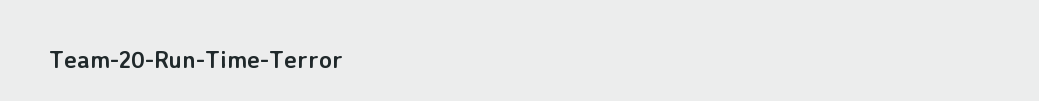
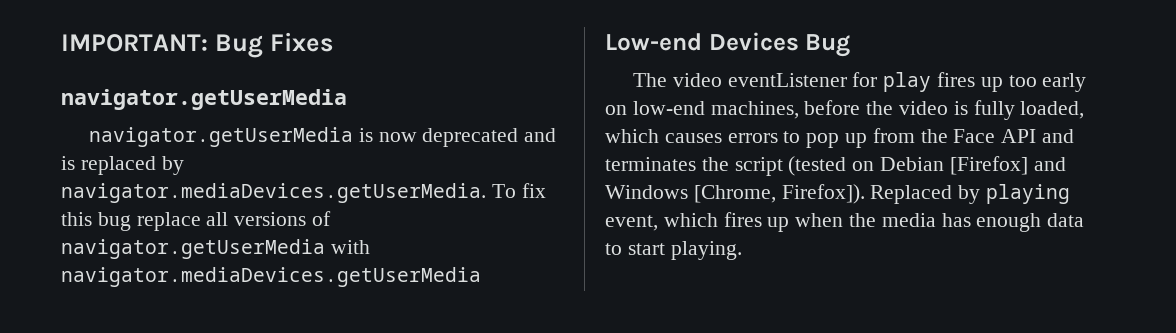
[49,51,343,68] Team-20-Run-Time-Terror -> [61,32,333,58] [61,89,347,110] [89,127,557,147] [61,156,184,175] [61,183,546,203] [61,211,332,231] [61,239,370,259] [61,267,481,287] [605,32,851,57] [633,72,1087,92] [605,100,1085,120] [605,128,1075,148] [605,156,1066,176] [605,184,1071,204] [605,212,1085,232] [605,241,742,260] IMPORTANT: Bug Fixes // navigator.getUserMedia // navigator.getUserMedia is now deprecated and is replaced by navigator.mediaDevices.getUserMedia. To fix this bug replace all versions of navigator.getUserMedia with navigator.mediaDevices.getUserMedia // Low-end Devices Bug // The video eventListener for play fires up too early on low-end machines, before the video is fully loaded, which causes errors to pop up from the Face API and terminates the script (tested on Debian [Firefox] and Windows [Chrome, Firefox]). Replaced by playing event, which fires up when the media has enough data to start playing.

